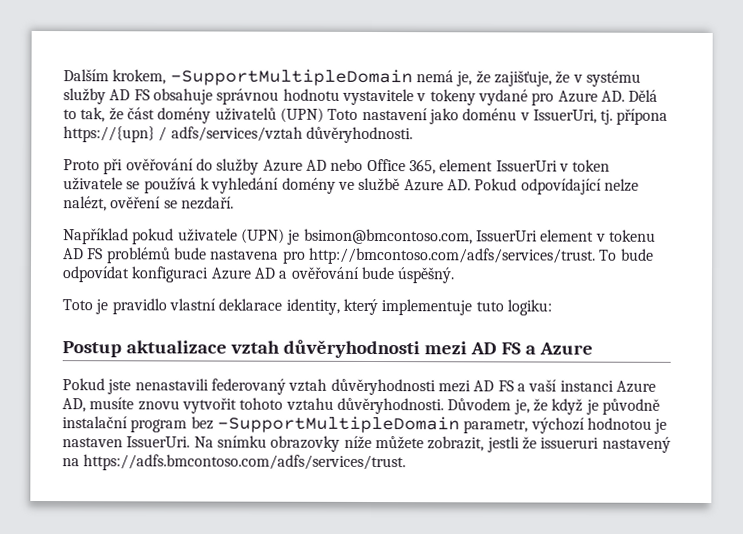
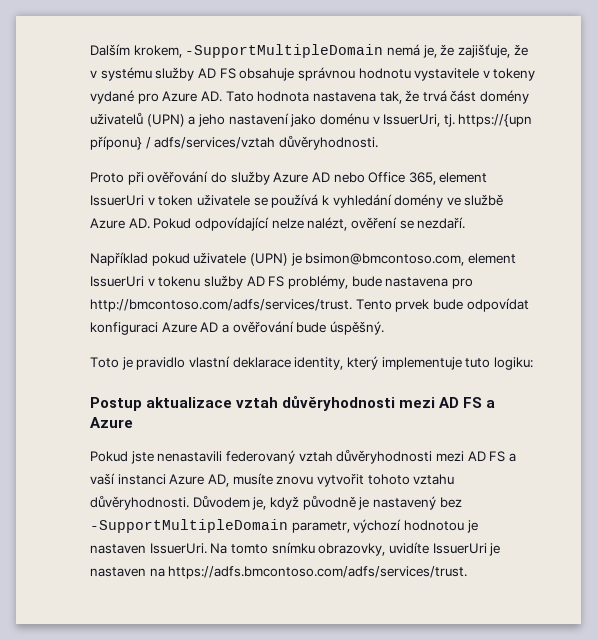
[628,89,659,102] [63,109,77,120] Dělá to -> [225,91,376,102] Tato hodnota nastavena
(124, 114) none -> [422,90,447,102] trvá
[327,108,359,120] Toto -> [188,114,225,127] a jeho
[616,108,669,125] [63,126,155,143] přípona https://{upn} -> [458,114,533,127] [90,136,142,150] https://{upn příponu}
[475,229,595,242] IssuerUri element -> [467,253,516,264] [90,276,144,287] element IssuerUri
[63,247,171,264] AD FS problémů -> [203,275,348,289] služby AD FS problémy,
[599,249,618,261] To -> [355,299,430,312] Tento prvek
[532,398,660,415] [62,416,188,433] že když je původně instalační program -> [269,495,436,510] když původně je nastavený
[216,435,671,453] snímku obrazovky níže můžete zobrazit, jestli že issueruri nastavený -> [230,542,501,556] [90,567,146,577] tomto snímku obrazovky, uvidíte IssuerUri je nastaven

